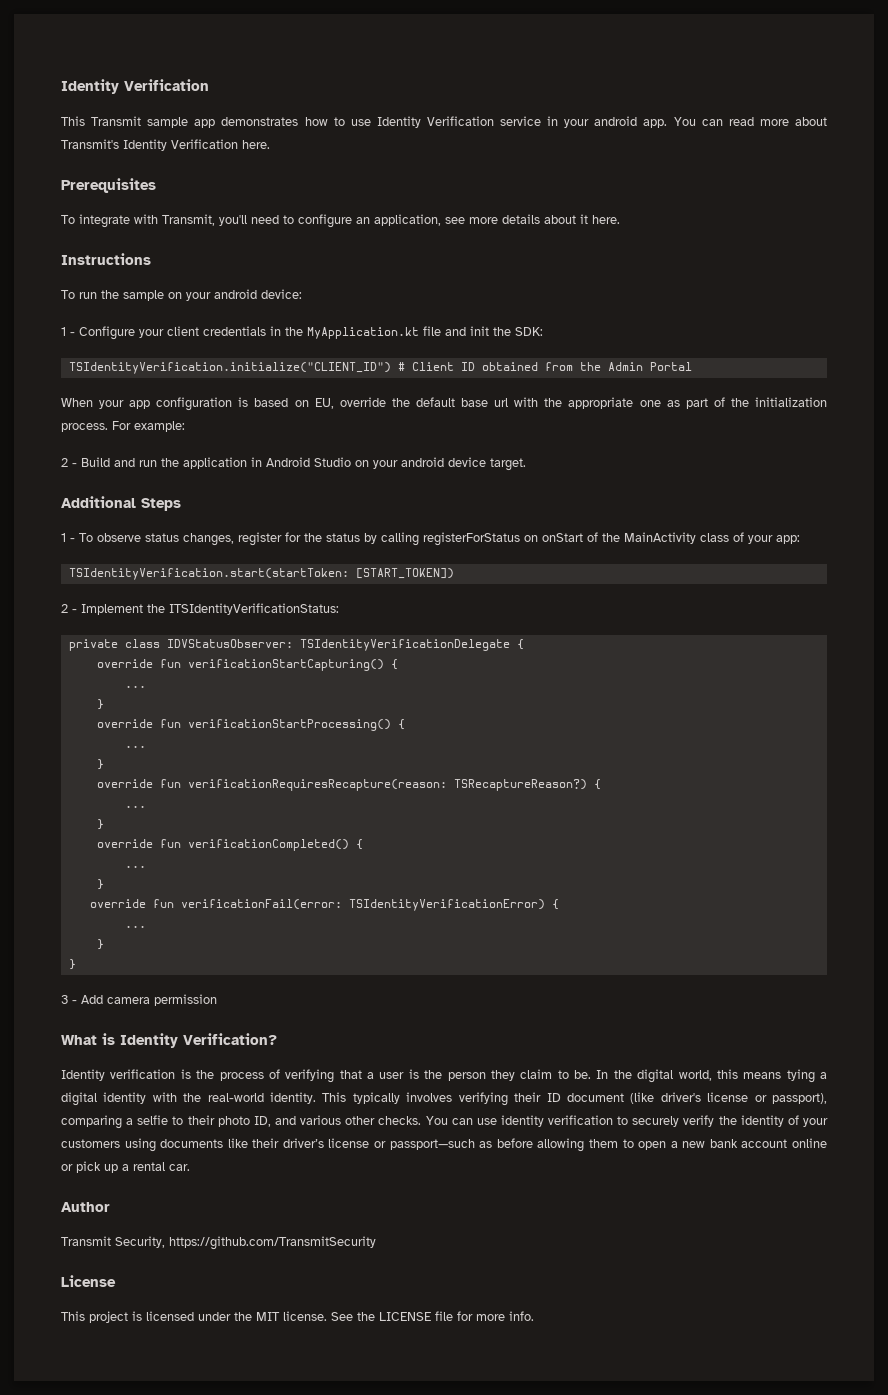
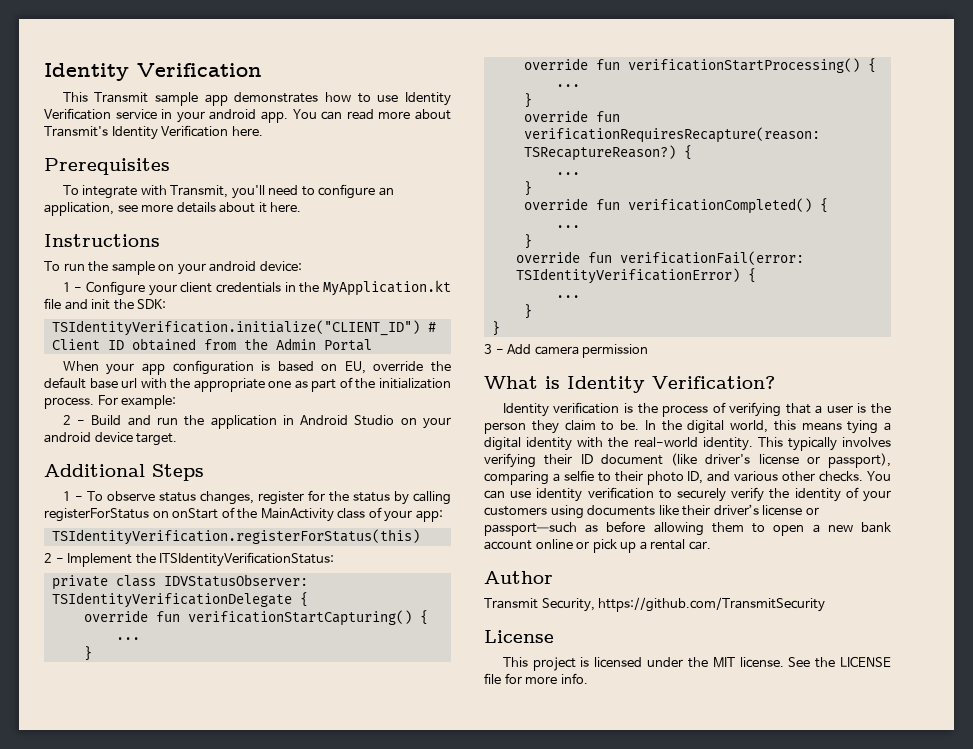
[68,568,454,580] TSIdentityVerification.start(startToken: [START_TOKEN]) -> [51,529,420,545] TSIdentityVerification.registerForStatus(this)

